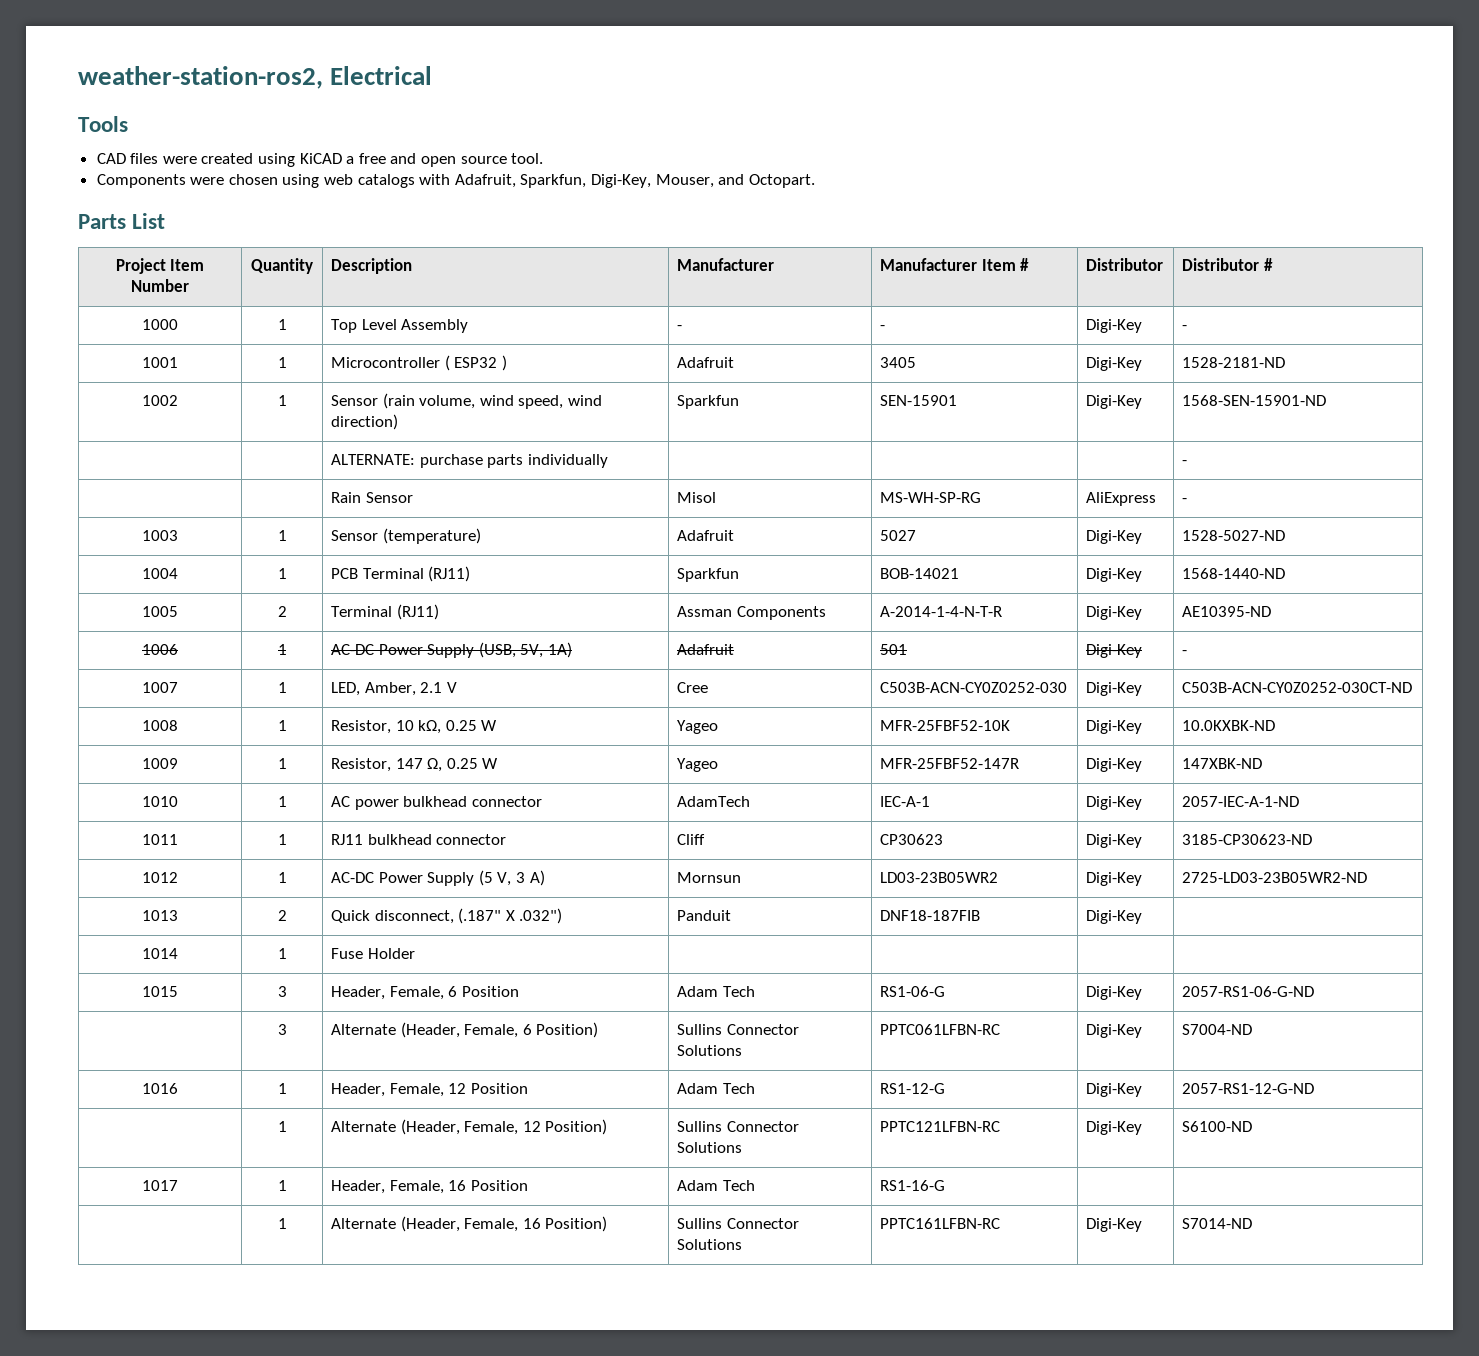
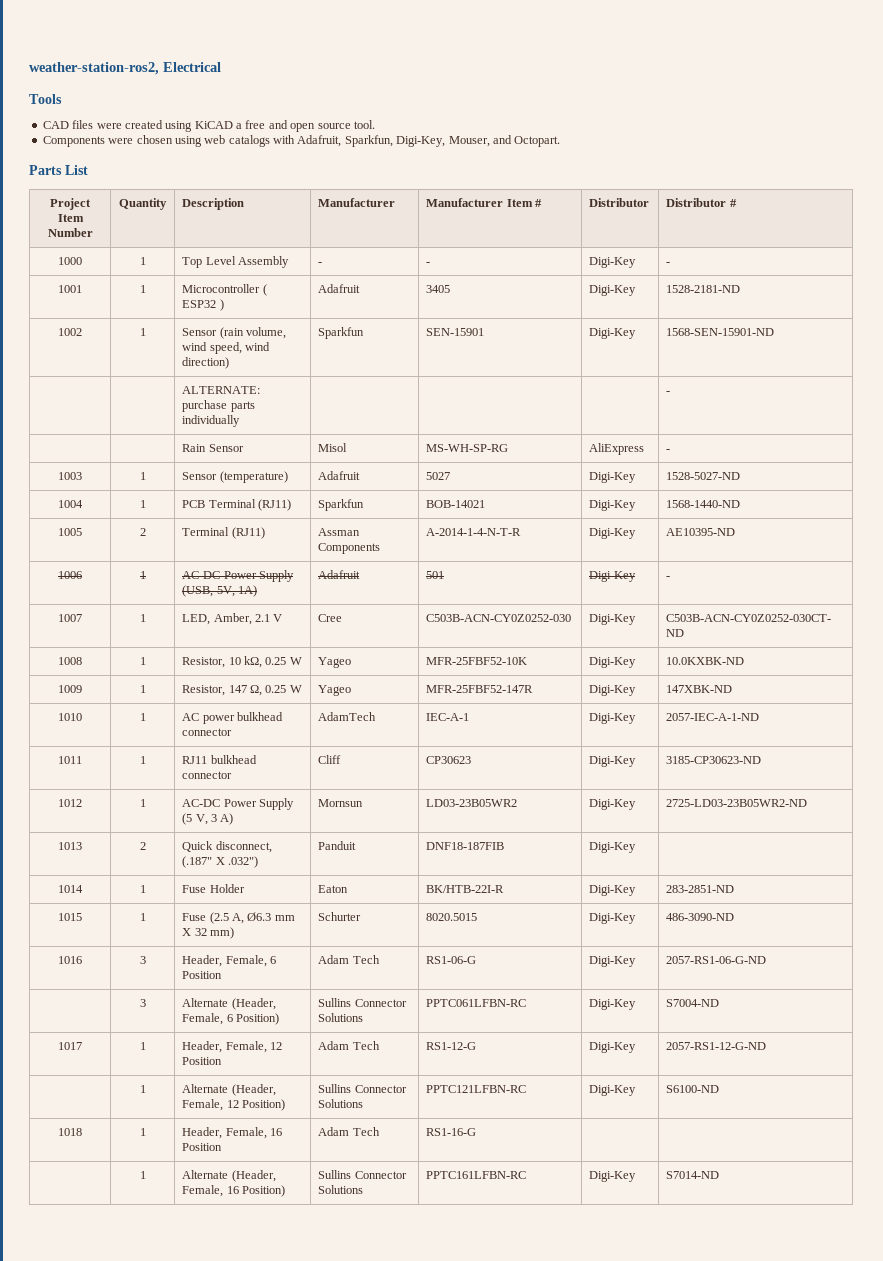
[142,986,178,997] | | | // 1015 -> [318,885,349,893] [426,885,505,893] [589,885,637,896] [666,885,735,893] [58,913,82,921] [139,913,146,921] [182,912,295,924] [182,927,234,939] [318,912,362,921] [426,913,478,921] [589,913,637,924] [666,913,735,921] [58,956,82,964] Eaton | BK/HTB-22I-R | Digi-Key | 283-2851-ND // 1015 | 1 | Fuse (2.5 A, Ø6.3 mm X 32 mm) | Schurter | 8020.5015 | Digi-Key | 486-3090-ND // 1016
[142,1083,178,1094] 1016 -> [58,1042,82,1050] 1017
[142,1180,178,1191] 1017 -> [58,1128,82,1136] 1018

